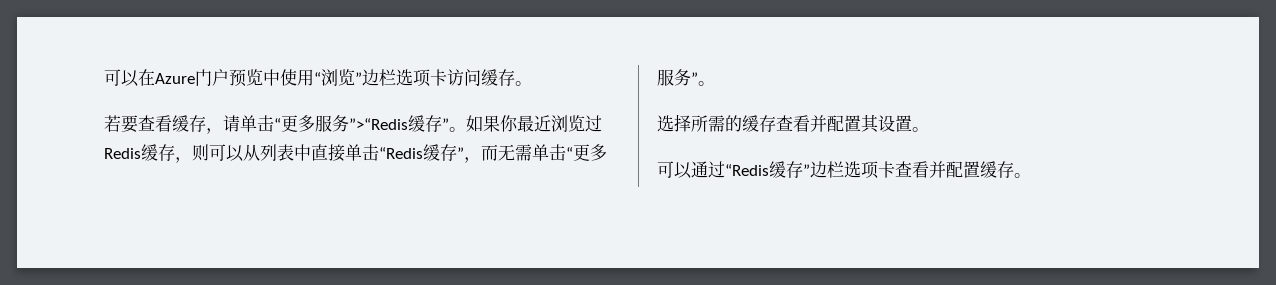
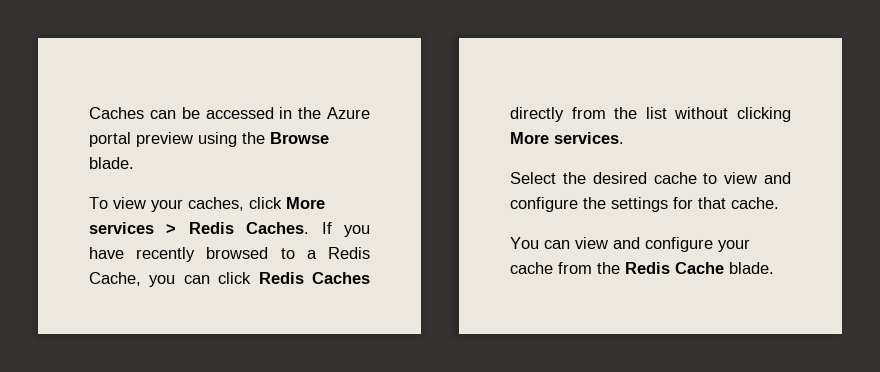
[104,69,532,87] [104,115,602,134] [104,144,607,163] [657,69,715,86] [657,114,929,133] [657,161,1031,179] 可以在Azure门户预览中使用“浏览”边栏选项卡访问缓存。 // 若要查看缓存，请单击“更多服务”>“Redis缓存”。如果你最近浏览过Redis缓存，则可以从列表中直接单击“Redis缓存”，而无需单击“更多服务”。 // 选择所需的缓存查看并配置其设置。 // 可以通过“Redis缓存”边栏选项卡查看并配置缓存。 -> [89,107,370,119] [89,132,329,147] [89,157,134,169] [89,197,325,212] [89,222,370,237] [89,247,370,262] [89,272,370,287] [510,107,791,122] [510,132,624,144] [510,172,791,184] [510,197,779,212] [510,237,750,252] [510,262,774,274] Caches can be accessed in the Azure portal preview using the Browse blade. // To view your caches, click More services > Redis Caches. If you have recently browsed to a Redis Cache, you can click Redis Caches directly from the list without clicking More services. // Select the desired cache to view and configure the settings for that cache. // You can view and configure your cache from the Redis Cache blade.

